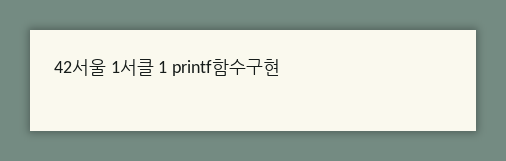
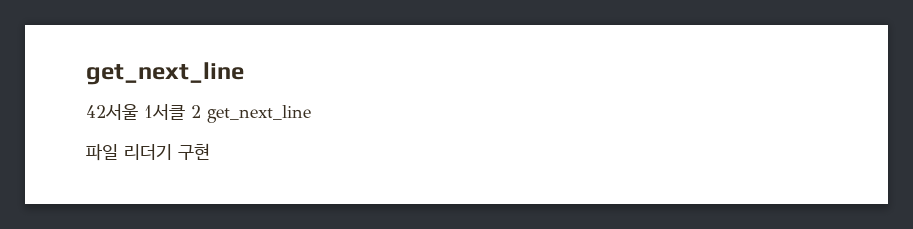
(54, 67) none -> [86,62,244,85] get_next_line //
[158,59,281,76] 1 printf함수구현 -> [191,105,311,123] [86,143,210,161] 2 get_next_line // 파일 리더기 구현

